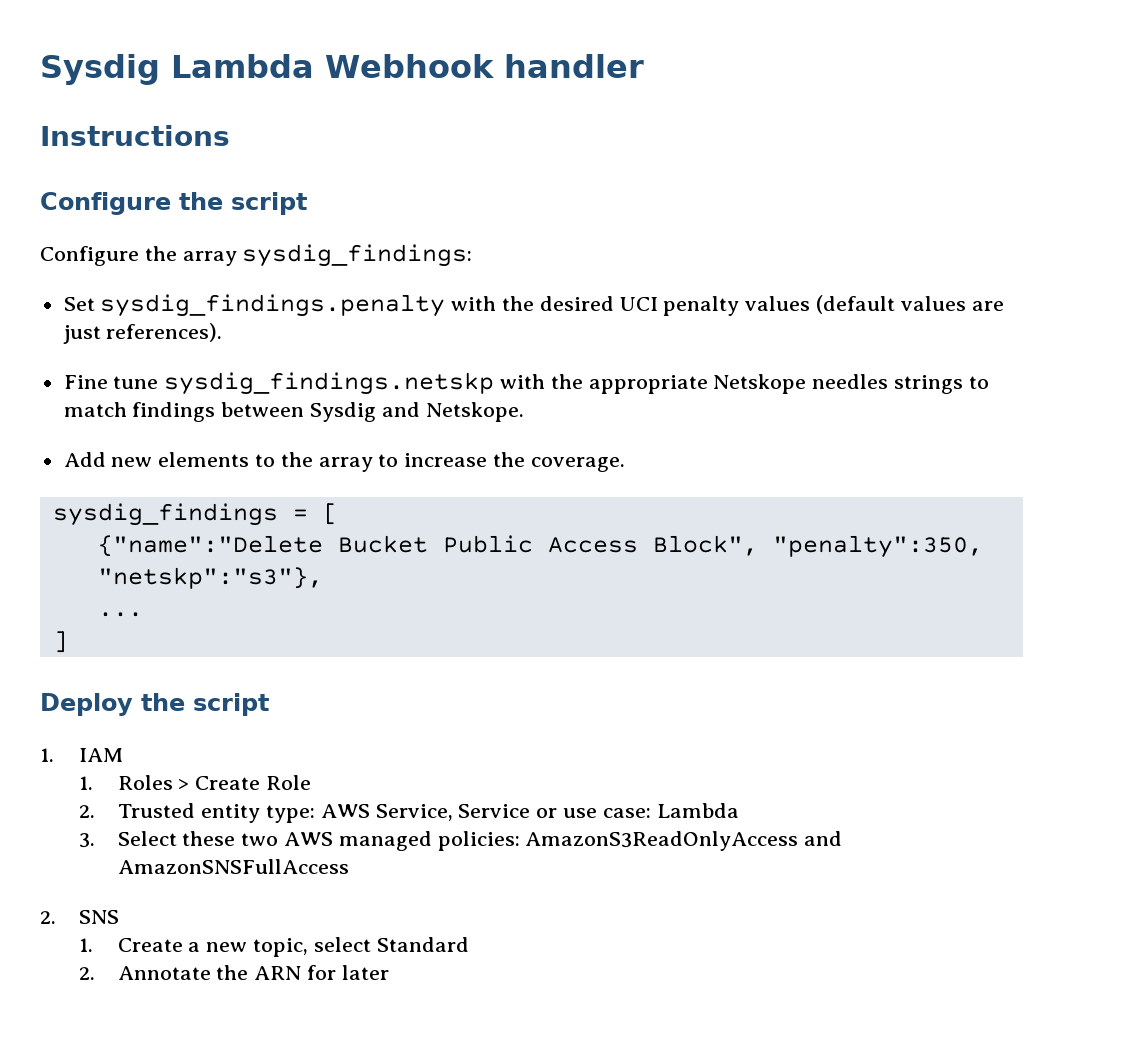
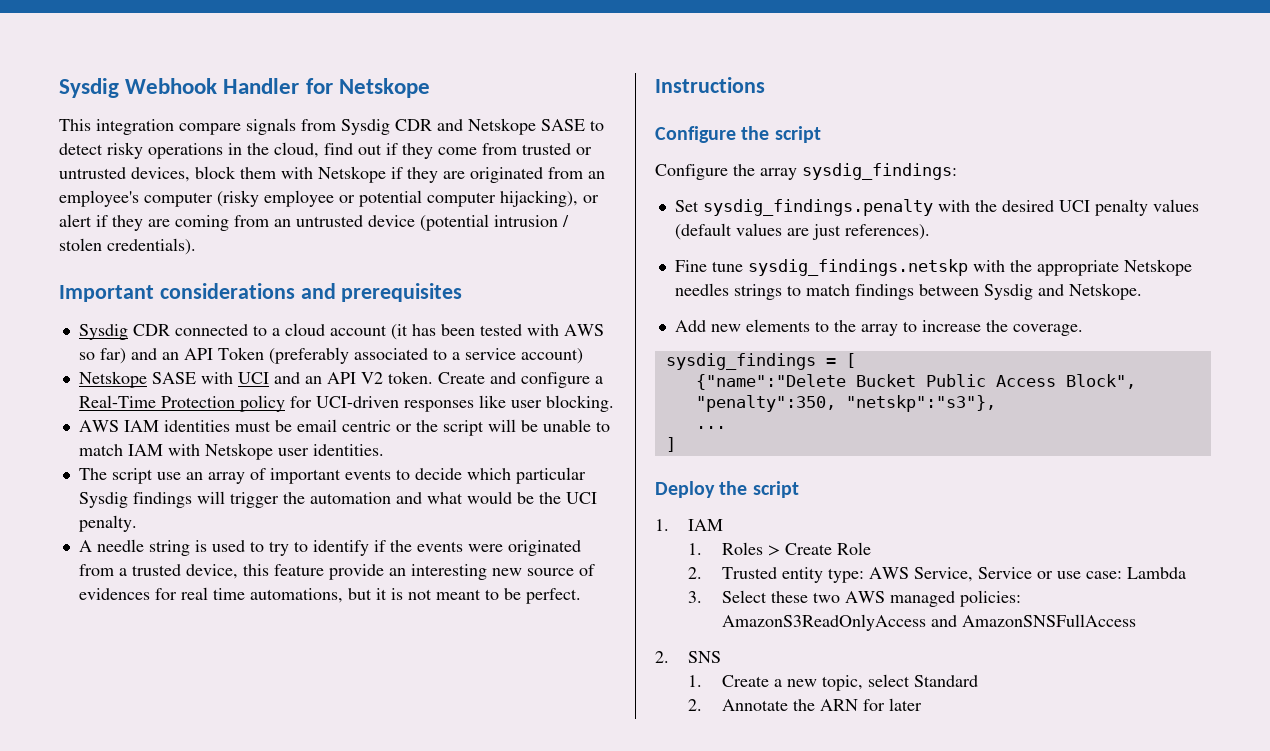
[40,54,644,85] Sysdig Lambda Webhook handler -> [59,78,430,98] [59,118,604,135] [59,142,592,159] [59,166,605,183] [59,190,599,207] [59,214,569,231] [59,238,196,255] [59,283,463,302] [78,323,604,340] [78,347,583,364] [78,371,603,388] [78,395,614,412] [78,419,610,436] [78,443,384,460] [78,467,586,484] [78,491,597,508] [78,515,137,532] [78,539,581,556] [78,564,595,580] [78,587,581,604] Sysdig Webhook Handler for Netskope // This integration compare signals from Sysdig CDR and Netskope SASE to detect risky operations in the cloud, find out if they come from trusted or untrusted devices, block them with Netskope if they are originated from an employee's computer (risky employee or potential computer hijacking), or alert if they are coming from an untrusted device (potential intrusion / stolen credentials). // Important considerations and prerequisites // Sysdig CDR connected to a cloud account (it has been tested with AWS so far) and an API Token (preferably associated to a service account) // Netskope SASE with UCI and an API V2 token. Create and configure a Real-Time Protection policy for UCI-driven responses like user blocking. // AWS IAM identities must be email centric or the script will be unable to match IAM with Netskope user identities. // The script use an array of important events to decide which particular Sysdig findings will trigger the automation and what would be the UCI penalty. // A needle string is used to try to identify if the events were originated from a trusted device, this feature provide an interesting new source of evidences for real time automations, but it is not meant to be perfect.

